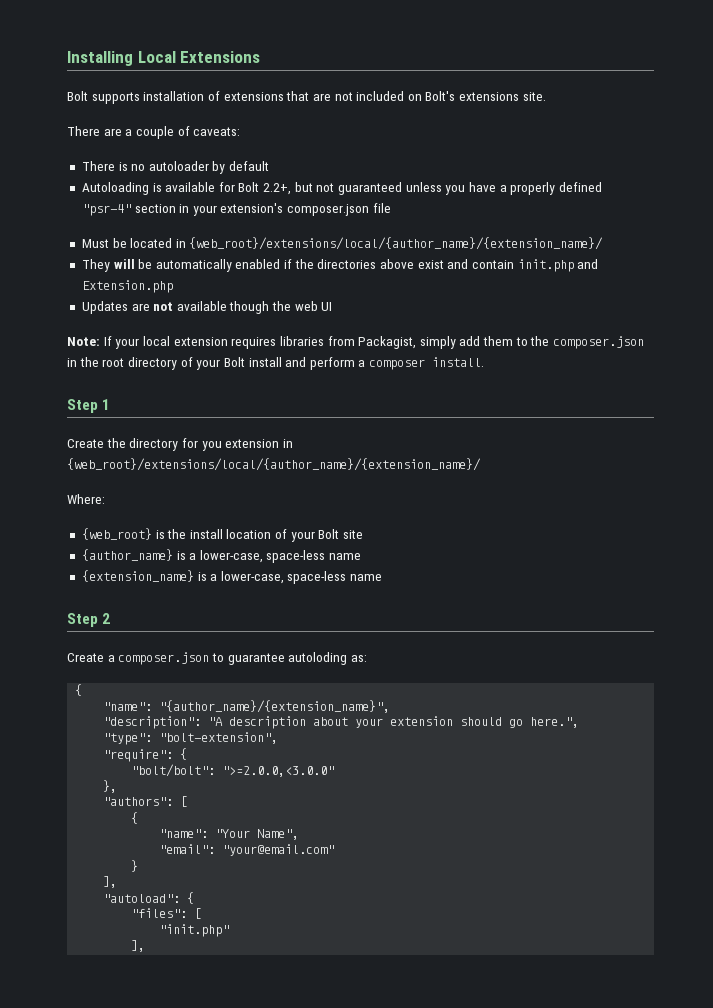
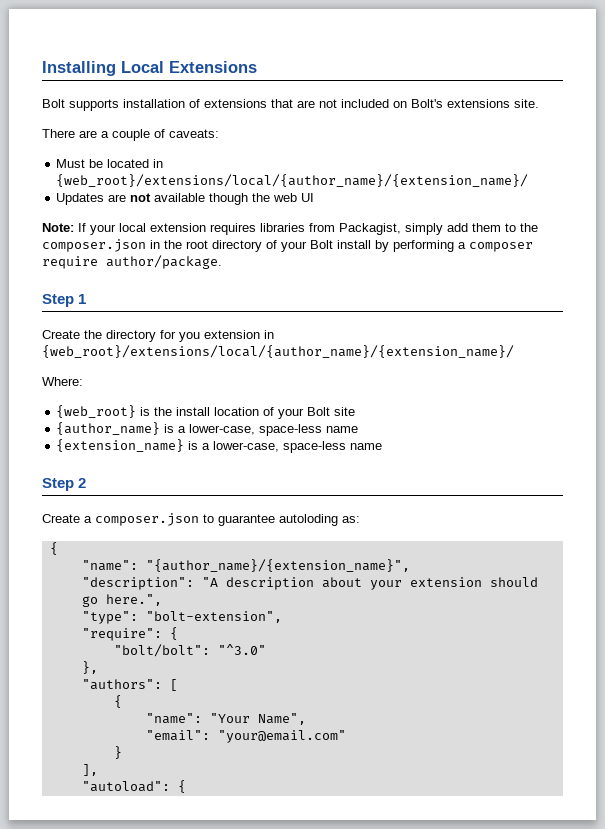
[81,161,270,174] [81,182,602,195] [81,203,391,216] // There is no autoloader by default // Autoloading is available for Bolt 2.2+, but not guaranteed unless you have a properly defined "psr-4" section in your extension's composer.json file -> (219, 133) none
[81,259,599,272] [81,280,173,293] // They will be automatically enabled if the directories above exist and contain init.php and Extension.php -> (529, 180) none
[285,357,485,370] and perform a composer install. -> [375,240,533,252] [42,255,222,269] by performing a composer require author/package.
[222,766,335,777] ">=2.0.0,<3.0.0" -> [217,644,266,655] "^3.0"
[131,908,202,919] [159,924,230,937] [131,940,146,952] // "files": [ // "init.php" // ], -> (186, 786) none

